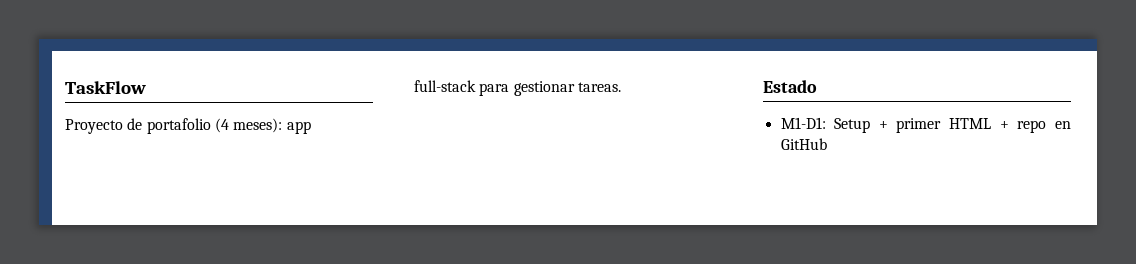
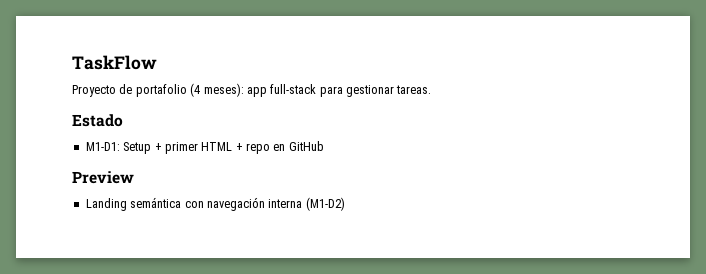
(827, 144) none -> [72,171,134,184] [85,197,345,211] // Preview // Landing semántica con navegación interna (M1-D2)

